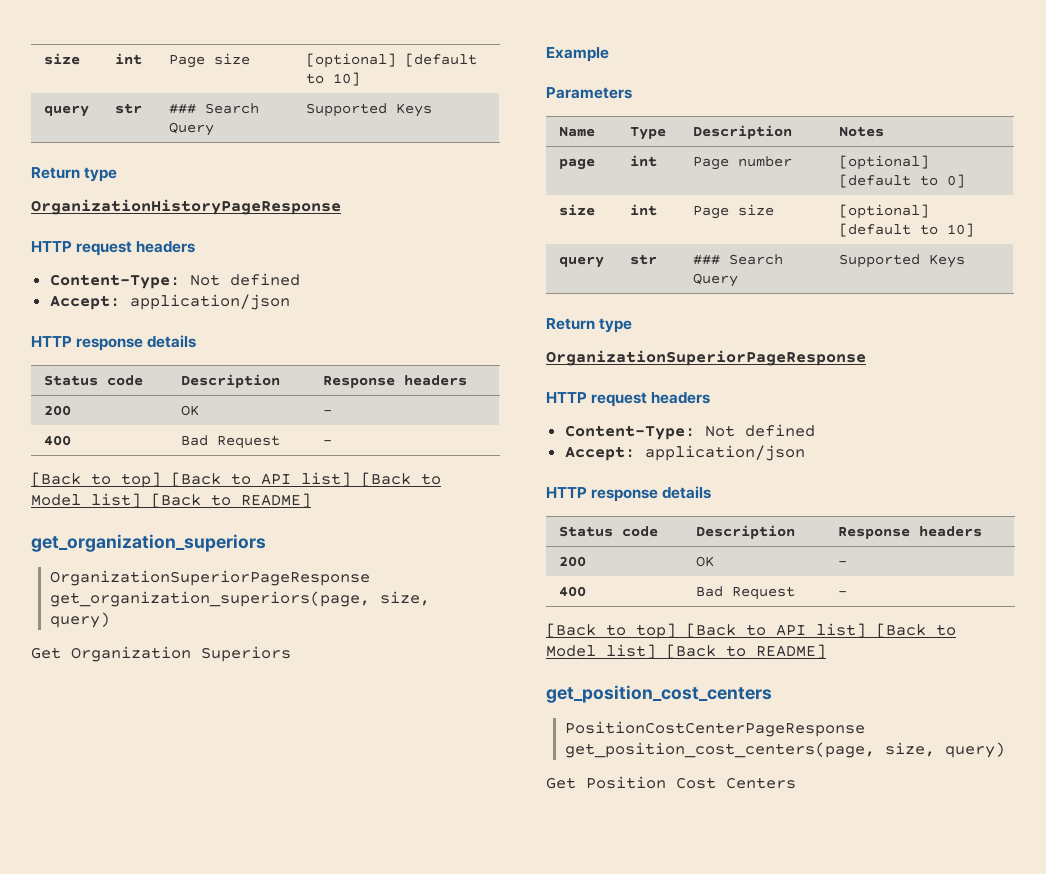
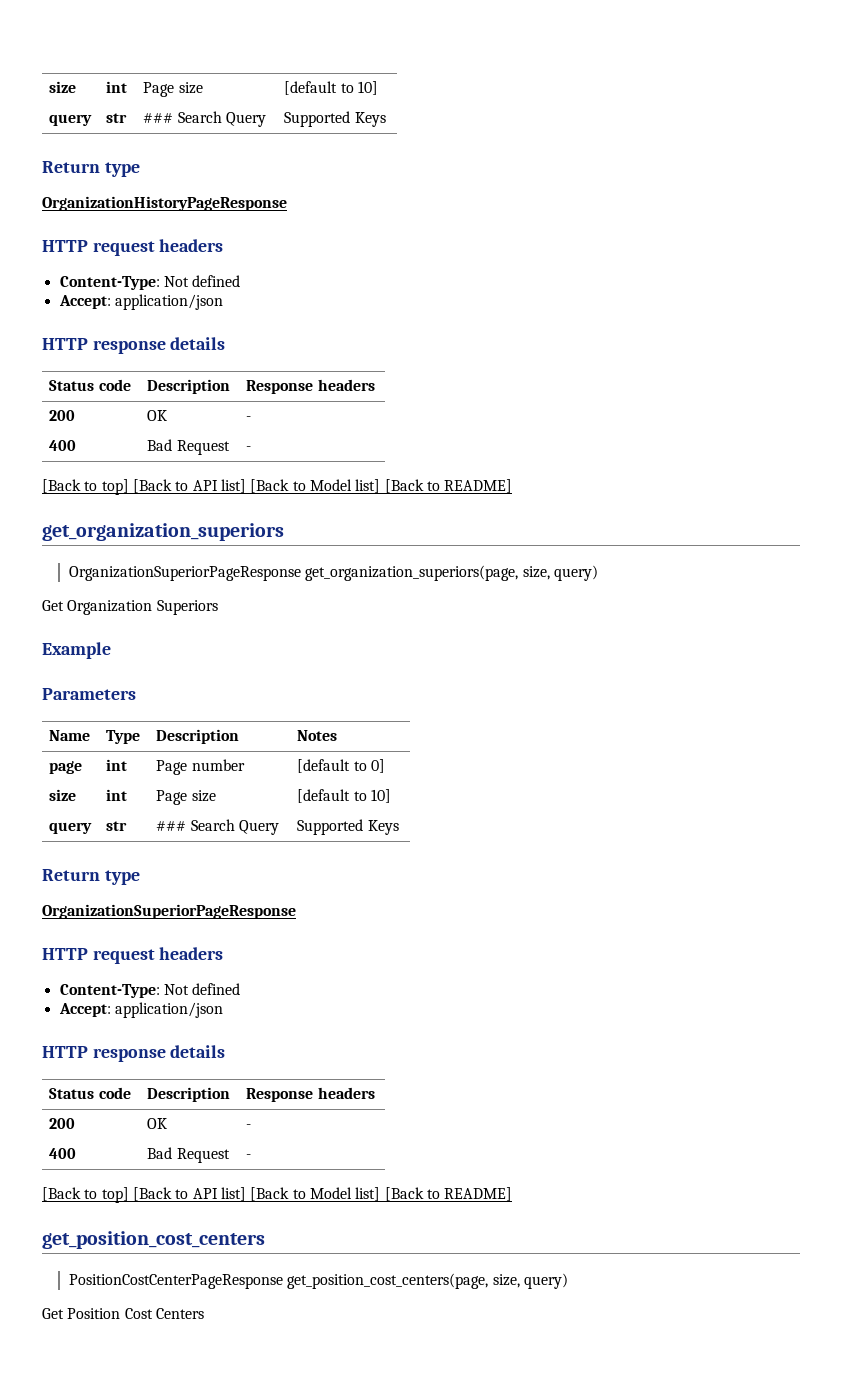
[43,53,80,65] [114,53,142,65] [168,53,250,68] [305,53,396,68] size | int | Page size | [optional] -> [49,81,77,93] [106,81,128,93] [143,82,203,97] size | int | Page size |
[838,155,929,170] [optional] -> (245, 765) none
[838,204,929,219] [optional] -> (216, 796) none

